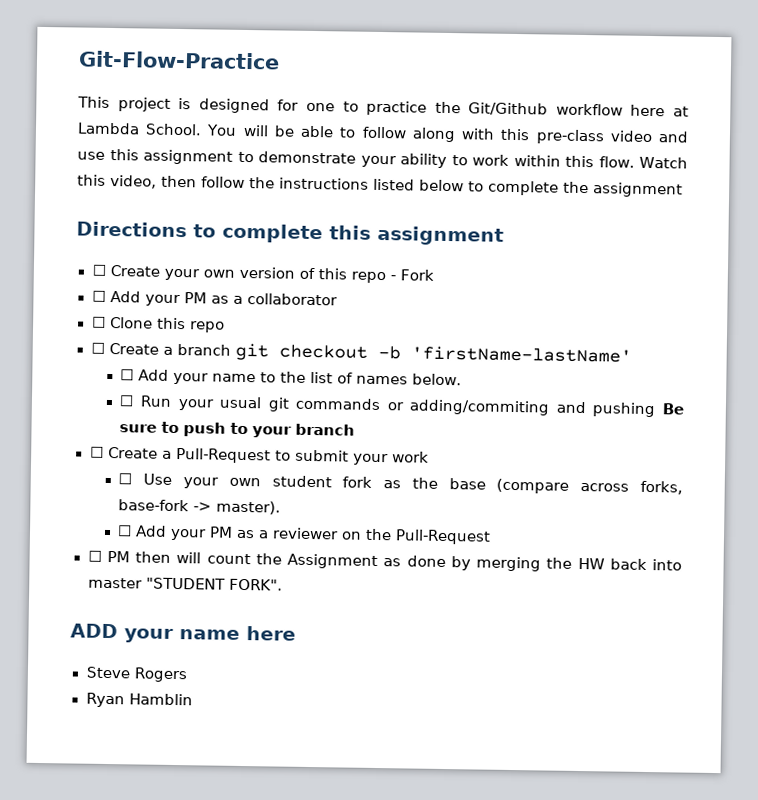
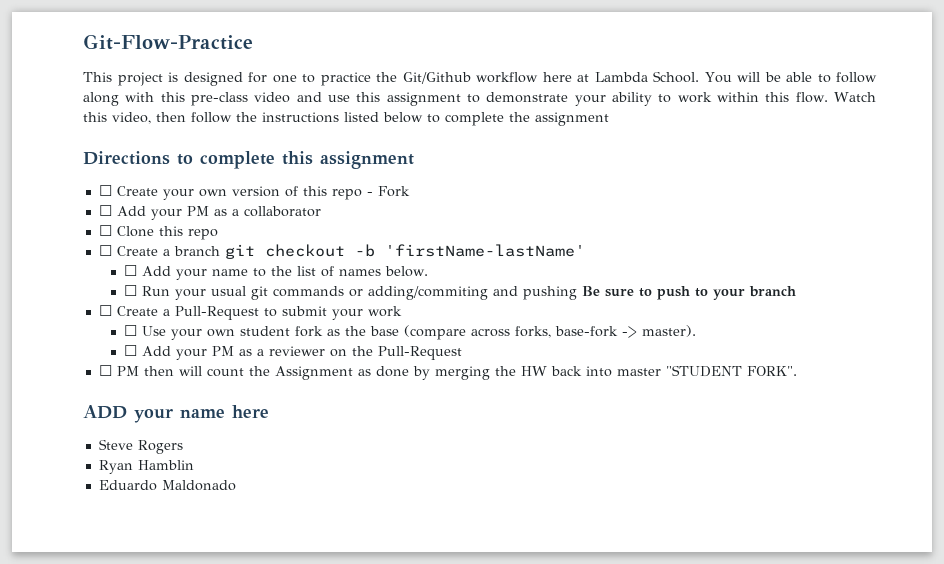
(193, 699) none -> [98,480,236,491] // Eduardo Maldonado

